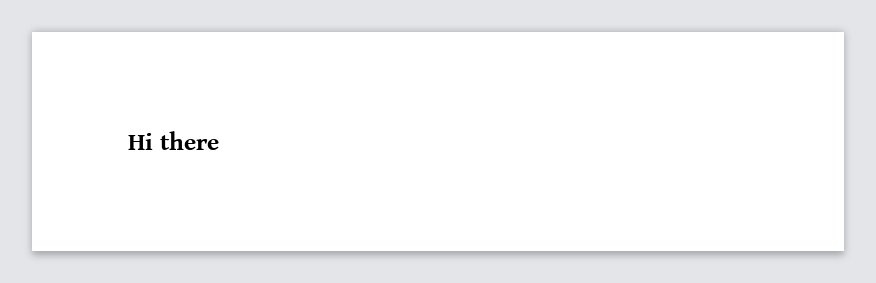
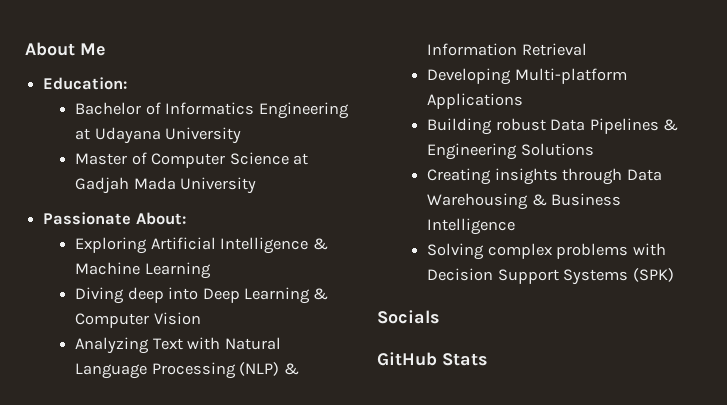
[128,131,219,150] Hi there -> [25,42,106,56] [43,77,128,90] [75,102,349,119] [75,127,242,144] [75,152,308,168] [75,177,257,194] [43,212,186,225] [75,237,328,254] [75,262,211,279] [75,287,329,304] [75,312,201,328] [75,337,281,354] [75,362,299,379] [427,43,587,56] [427,68,627,85] [427,93,524,109] [427,118,678,135] [427,143,594,160] [427,168,662,185] [427,193,622,210] [427,218,516,235] [427,243,666,260] [427,268,674,285] [377,310,440,324] [377,352,488,366] About Me // Education: // Bachelor of Informatics Engineering at Udayana University // Master of Computer Science at Gadjah Mada University // Passionate About: // Exploring Artificial Intelligence & Machine Learning // Diving deep into Deep Learning & Computer Vision // Analyzing Text with Natural Language Processing (NLP) & Information Retrieval // Developing Multi-platform Applications // Building robust Data Pipelines & Engineering Solutions // Creating insights through Data Warehousing & Business Intelligence // Solving complex problems with Decision Support Systems (SPK) // Socials // GitHub Stats

